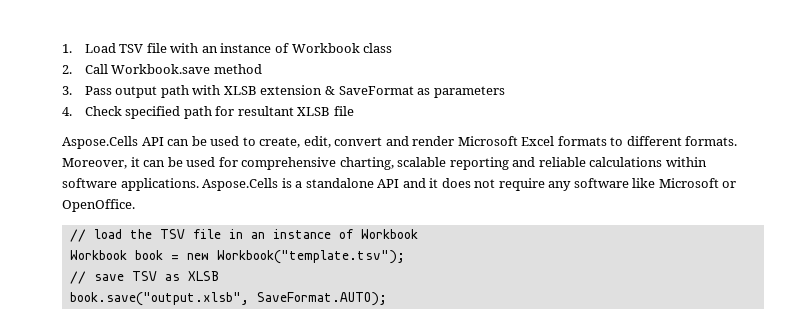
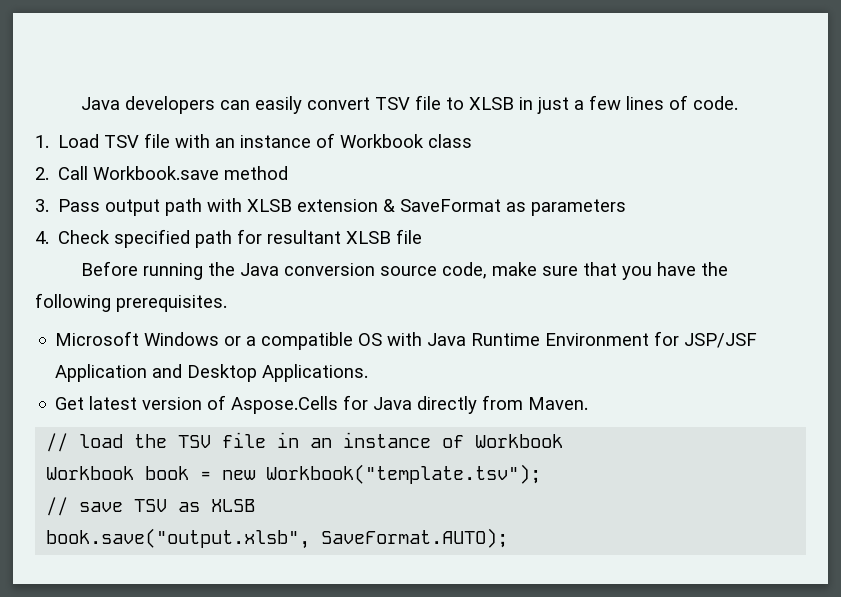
(62, 48) none -> [81,95,739,114] Java developers can easily convert TSV file to XLSB in just a few lines of code. //
[62,136,738,149] [62,157,707,170] [62,178,737,191] [62,199,135,212] Aspose.Cells API can be used to create, edit, convert and render Microsoft Excel formats to different formats. Moreover, it can be used for comprehensive charting, scalable reporting and reliable calculations within software applications. Aspose.Cells is a standalone API and it does not require any software like Microsoft or OpenOffice. -> [81,261,729,280] [35,293,227,312] [55,331,758,350] [55,364,369,382] [55,395,589,414] Before running the Java conversion source code, make sure that you have the following prerequisites. // Microsoft Windows or a compatible OS with Java Runtime Environment for JSP/JSF Application and Desktop Applications. // Get latest version of Aspose.Cells for Java directly from Maven.

